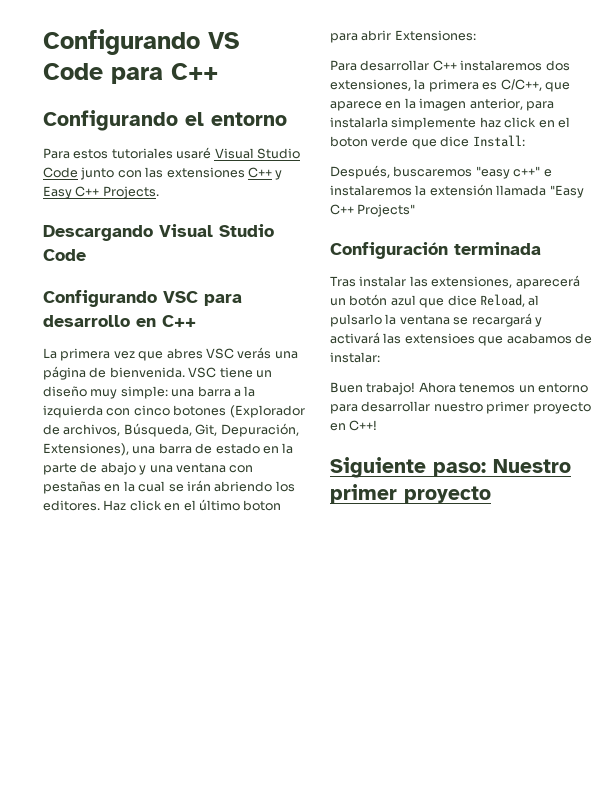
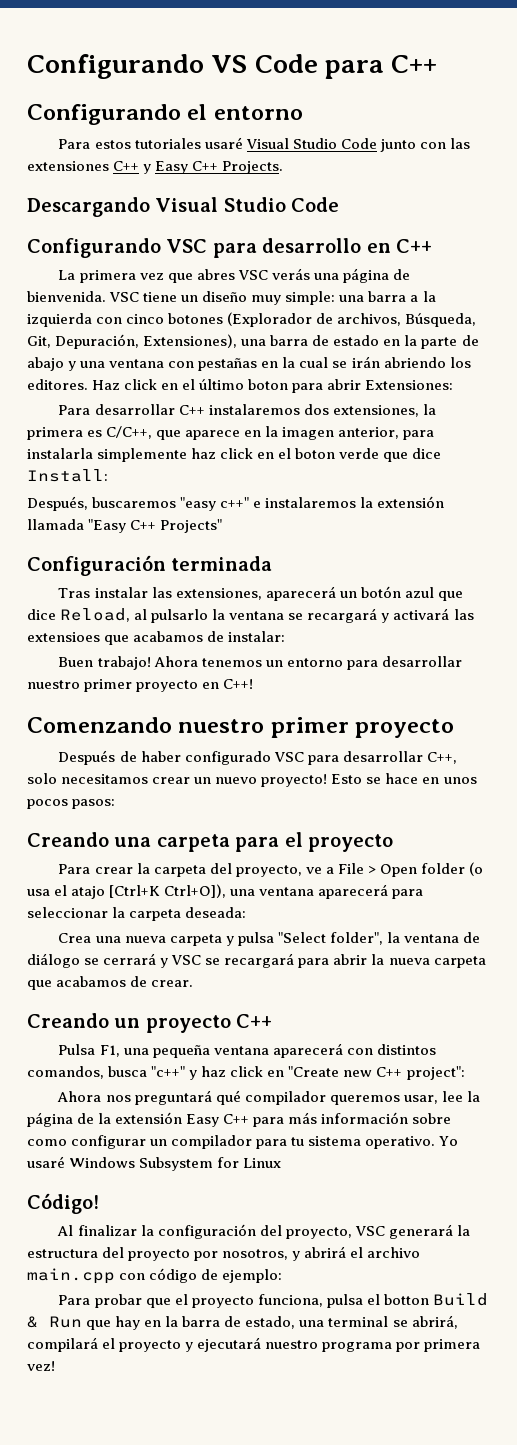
[330,457,571,478] [330,484,491,503] Siguiente paso: Nuestro primer proyecto -> [27,717,455,738] [58,750,457,765] [27,773,477,787] [27,799,116,809] [27,832,393,852] [58,862,484,877] [27,884,424,899] [27,907,247,921] [58,932,480,946] [27,953,486,968] [27,976,194,990] [27,1013,273,1033] [58,1043,436,1058] [27,1066,465,1080] [57,1090,480,1105] [27,1112,452,1127] [27,1135,459,1149] [27,1156,282,1171] [27,1193,99,1214] [57,1224,470,1239] [27,1246,421,1261] [27,1268,283,1284] [58,1293,488,1308] [27,1315,458,1330] [27,1337,481,1352] [27,1361,55,1371] Comenzando nuestro primer proyecto // Después de haber configurado VSC para desarrollar C++, solo necesitamos crear un nuevo proyecto! Esto se hace en unos pocos pasos: // Creando una carpeta para el proyecto // Para crear la carpeta del proyecto, ve a File > Open folder (o usa el atajo [Ctrl+K Ctrl+O]), una ventana aparecerá para seleccionar la carpeta deseada: // Crea una nueva carpeta y pulsa "Select folder", la ventana de diálogo se cerrará y VSC se recargará para abrir la nueva carpeta que acabamos de crear. // Creando un proyecto C++ // Pulsa F1, una pequeña ventana aparecerá con distintos comandos, busca "c++" y haz click en "Create new C++ project": // Ahora nos preguntará qué compilador queremos usar, lee la página de la extensión Easy C++ para más información sobre como configurar un compilador para tu sistema operativo. Yo usaré Windows Subsystem for Linux // Código! // Al finalizar la configuración del proyecto, VSC generará la estructura del proyecto por nosotros, y abrirá el archivo main.cpp con código de ejemplo: // Para probar que el proyecto funciona, pulsa el botton Build & Run que hay en la barra de estado, una terminal se abrirá, compilará el proyecto y ejecutará nuestro programa por primera vez!

